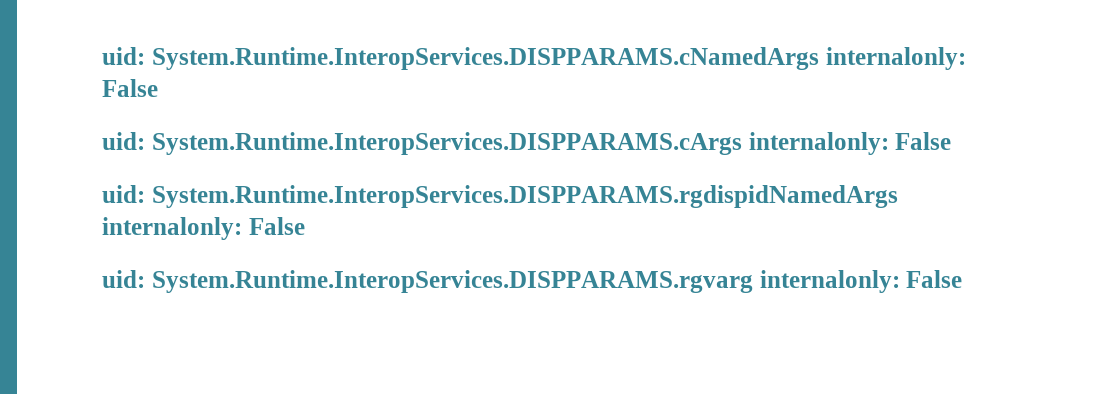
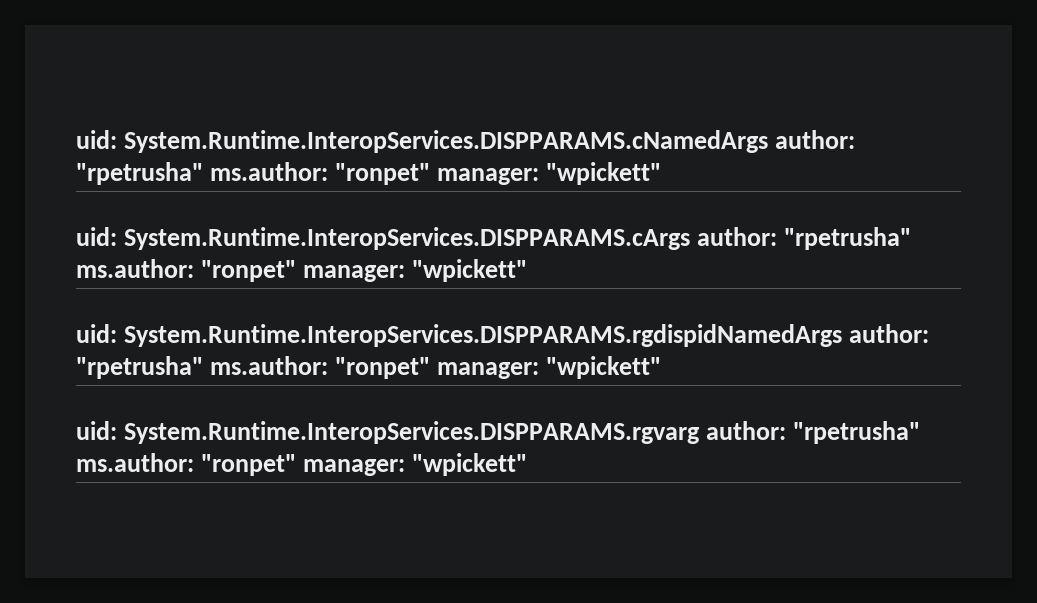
[825,47,966,70] [102,79,158,97] [102,132,952,155] [102,185,898,208] [102,217,305,240] [102,270,963,293] internalonly: False // uid: System.Runtime.InteropServices.DISPPARAMS.cArgs internalonly: False // uid: System.Runtime.InteropServices.DISPPARAMS.rgdispidNamedArgs internalonly: False // uid: System.Runtime.InteropServices.DISPPARAMS.rgvarg internalonly: False -> [774,130,855,149] [76,162,661,185] [76,227,911,250] [76,259,527,282] [76,324,929,347] [76,356,661,379] [76,421,920,444] [76,453,527,476] author: "rpetrusha" ms.author: "ronpet" manager: "wpickett" // uid: System.Runtime.InteropServices.DISPPARAMS.cArgs author: "rpetrusha" ms.author: "ronpet" manager: "wpickett" // uid: System.Runtime.InteropServices.DISPPARAMS.rgdispidNamedArgs author: "rpetrusha" ms.author: "ronpet" manager: "wpickett" // uid: System.Runtime.InteropServices.DISPPARAMS.rgvarg author: "rpetrusha" ms.author: "ronpet" manager: "wpickett"

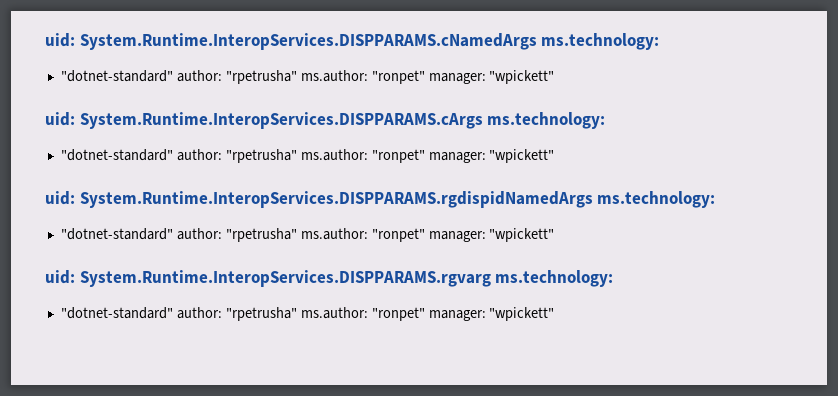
(768, 141) none -> [541,33,660,50] [60,70,173,82] ms.technology: // "dotnet-standard"
(690, 238) none -> [487,112,606,129] [60,149,173,161] ms.technology: // "dotnet-standard"
(842, 335) none -> [597,191,716,208] [60,228,173,240] ms.technology: // "dotnet-standard"
(700, 432) none -> [495,270,614,287] [60,307,173,319] ms.technology: // "dotnet-standard"

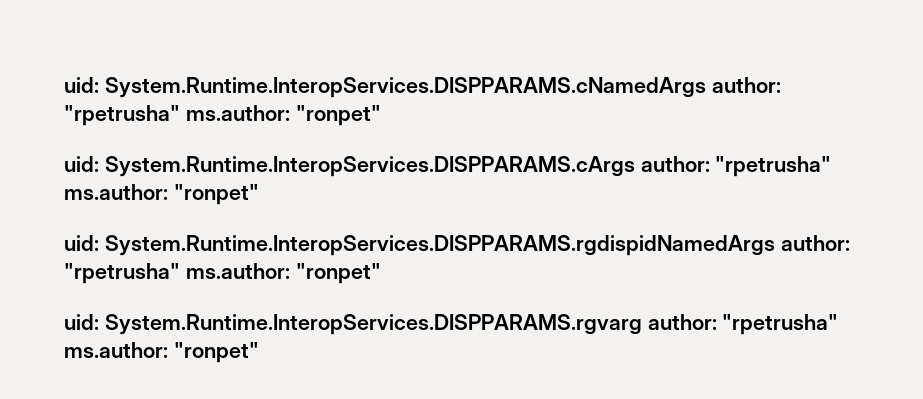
[541,33,660,50] [60,70,555,84] ms.technology: // "dotnet-standard" author: "rpetrusha" ms.author: "ronpet" manager: "wpickett" -> [711,77,781,93] [64,105,381,126] author: "rpetrusha" ms.author: "ronpet"
[487,112,606,129] [60,149,555,163] ms.technology: // "dotnet-standard" author: "rpetrusha" ms.author: "ronpet" manager: "wpickett" -> [640,156,832,177] [64,184,259,205] author: "rpetrusha" ms.author: "ronpet"
[597,191,716,208] [60,228,555,242] ms.technology: // "dotnet-standard" author: "rpetrusha" ms.author: "ronpet" manager: "wpickett" -> [780,235,850,251] [64,263,381,284] author: "rpetrusha" ms.author: "ronpet"
[495,270,614,287] [60,307,555,321] ms.technology: // "dotnet-standard" author: "rpetrusha" ms.author: "ronpet" manager: "wpickett" -> [647,314,839,335] [64,342,259,363] author: "rpetrusha" ms.author: "ronpet"

